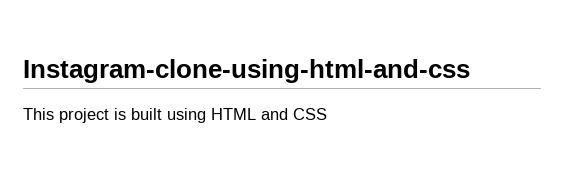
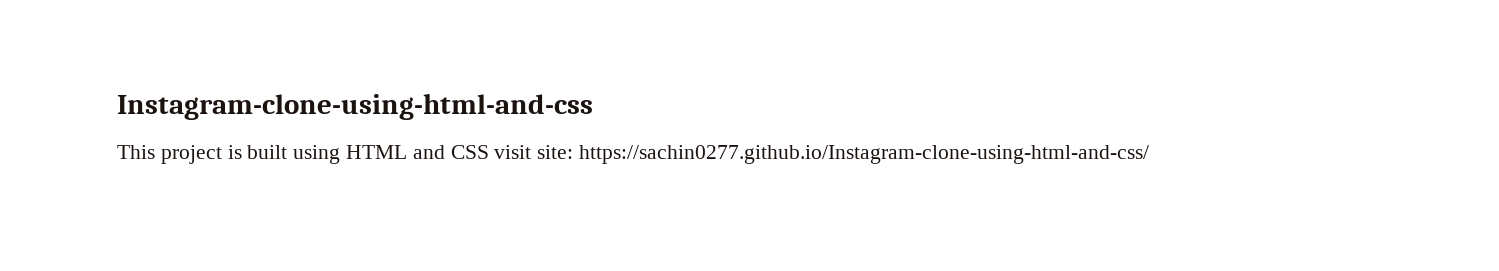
(327, 114) none -> [494,145,1150,164] visit site: https://sachin0277.github.io/Instagram-clone-using-html-and-css/

